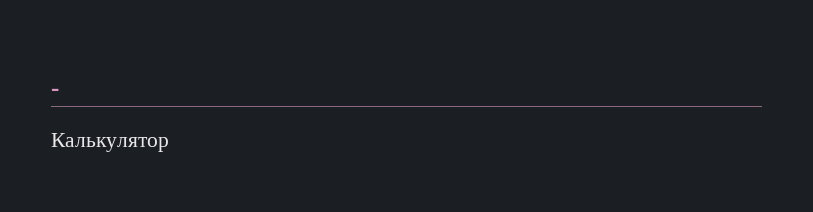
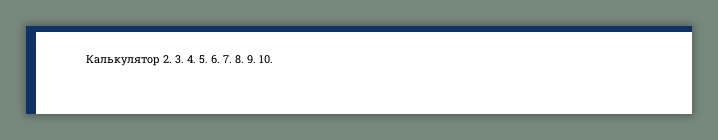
[51,88,59,96] [51,133,169,152] - // Калькулятор -> [86,55,273,66] Калькулятор 2. 3. 4. 5. 6. 7. 8. 9. 10.

